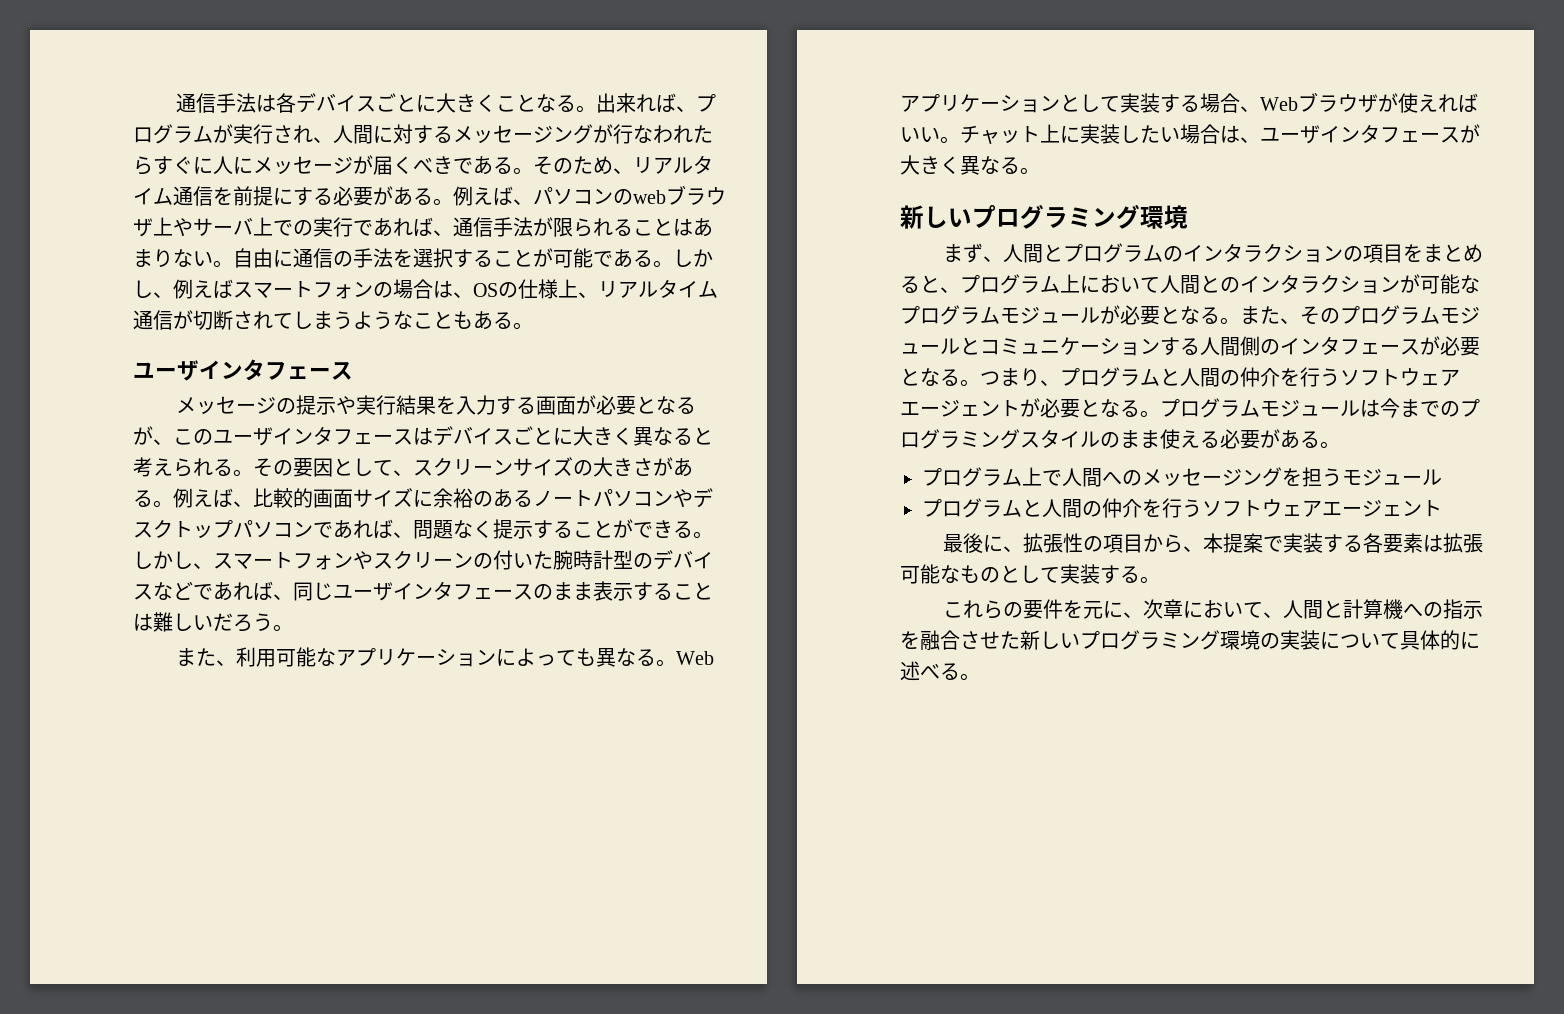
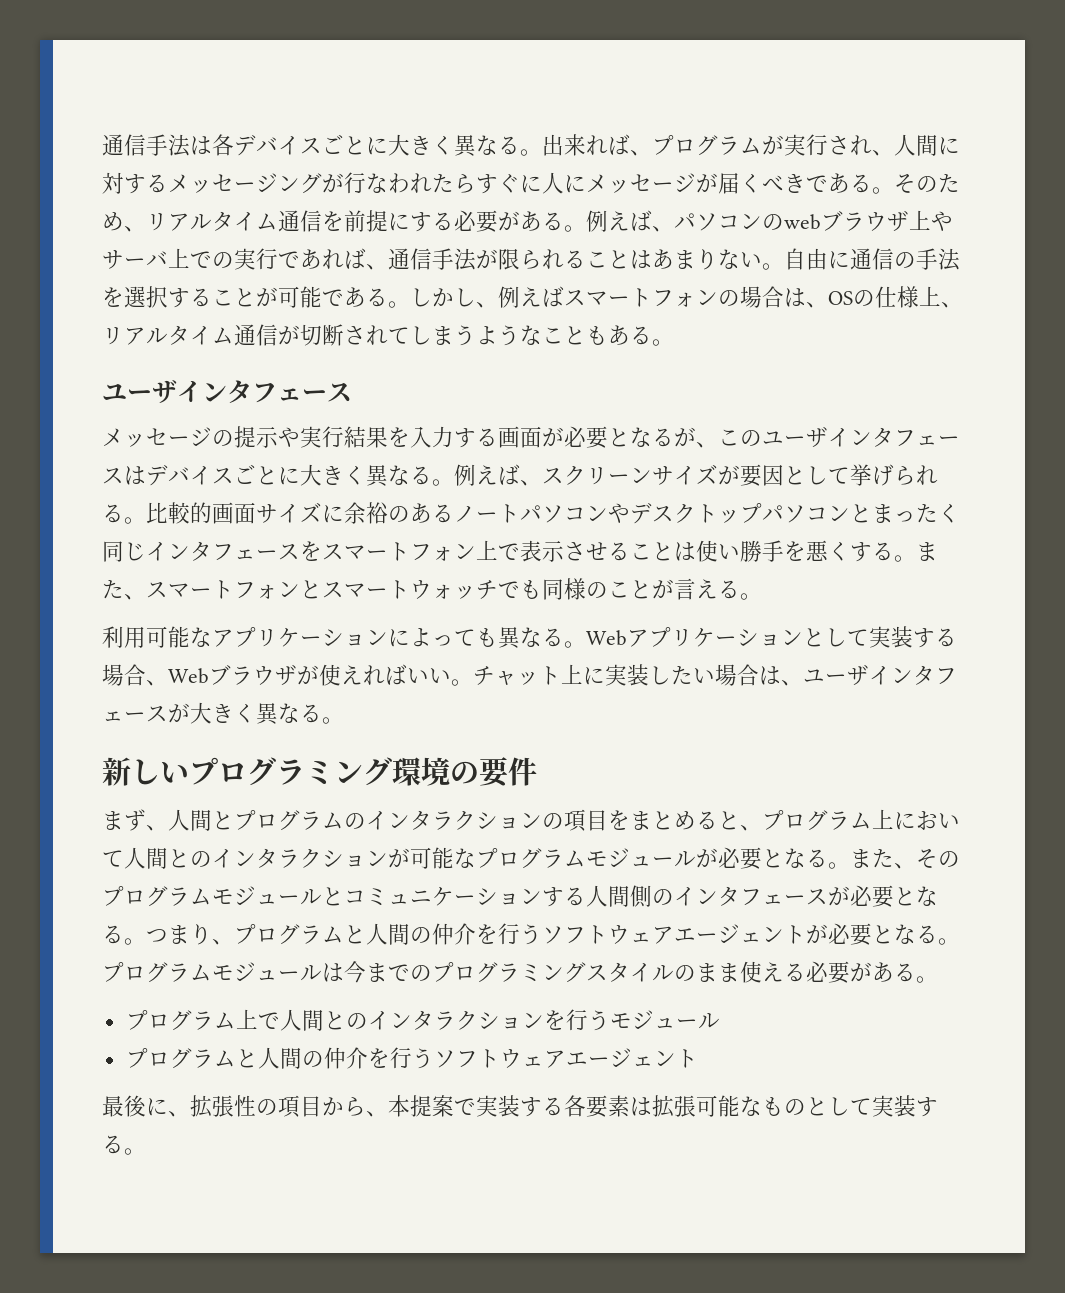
[495,94,536,112] こと -> [454,135,476,157] 異
[693,427,713,445] [133,457,393,477] と考えられる。その要因として -> [432,464,520,486] 。例えば
[573,457,693,477] [133,488,253,508] の大きさがある。例えば、 -> [718,464,938,487] [102,504,146,524] が要因として挙げられる。
[313,519,713,539] [133,550,713,570] [133,581,713,601] [133,612,293,632] [175,648,236,666] であれば、問題なく提示することができる。しかし、スマートフォンやスクリーンの付いた腕時計型のデバイスなどであれば、同じユーザインタフェースのまま表示することは難しいだろう。 // また、 -> [850,503,960,523] [102,540,938,562] [102,578,762,600] とまったく同じインタフェースをスマートフォン上で表示させることは使い勝手を悪くする。また、スマートフォンとスマートウォッチでも同様のことが言える。 //
(1188, 217) none -> [450,757,537,787] の要件
[1102,467,1322,487] へのメッセージングを担 -> [323,1009,588,1031] とのインタラクションを行
[942,599,1483,619] [900,630,1480,650] [900,661,980,681] // これらの要件を元に、次章において、人間と計算機への指示を融合させた新しいプログラミング環境の実装について具体的に述べる。 -> (146, 1151) none

